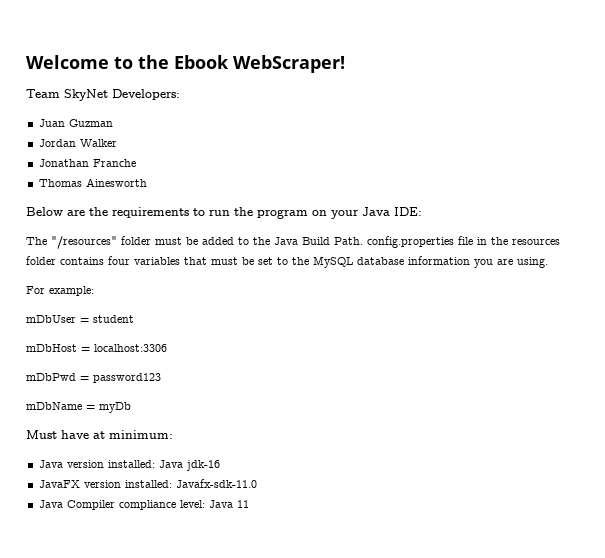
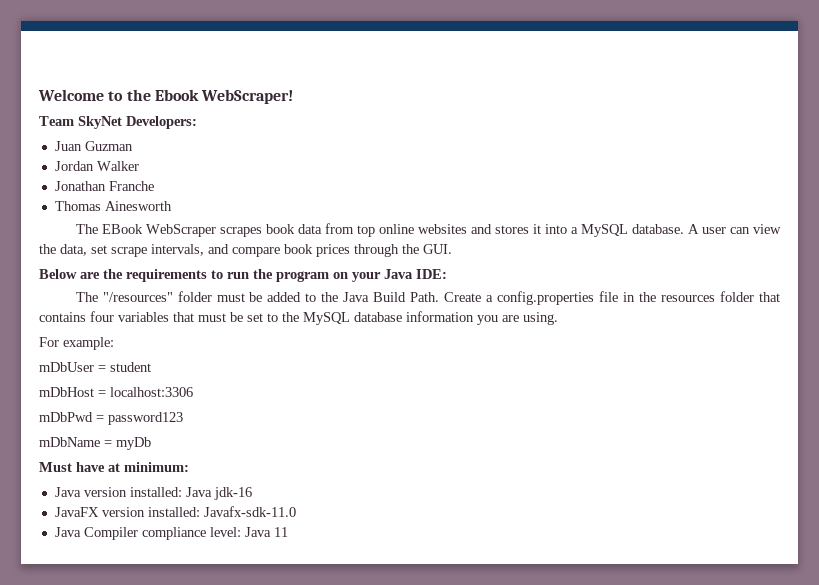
(147, 182) none -> [75,223,781,237] [39,244,452,257] // The EBook WebScraper scrapes book data from top online websites and stores it into a MySQL database. A user can view the data, set scrape intervals, and compare book prices through the GUI.
(363, 241) none -> [444,292,494,302] Create a
(56, 260) none -> [758,292,780,302] that

